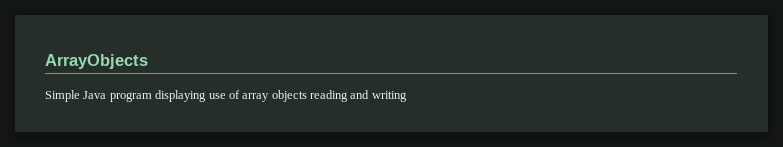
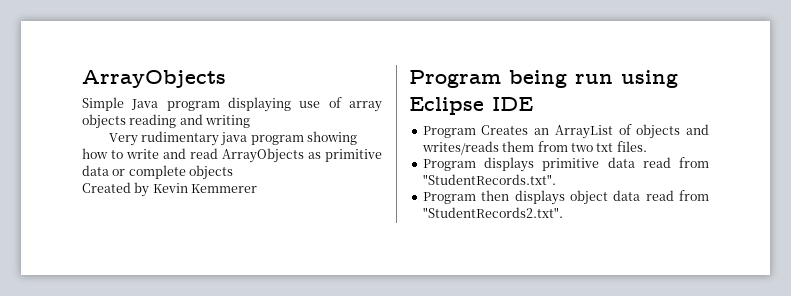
(407, 96) none -> [108,131,358,146] [82,148,382,163] [82,165,234,180] [82,182,258,197] [409,70,678,88] [409,97,533,115] [422,124,709,139] [421,141,647,155] [422,157,709,172] [422,174,556,185] [422,190,709,205] [422,207,563,218] // Very rudimentary java program showing how to write and read ArrayObjects as primitive data or complete objects // Created by Kevin Kemmerer // Program being run using Eclipse IDE // Program Creates an ArrayList of objects and writes/reads them from two txt files. // Program displays primitive data read from "StudentRecords.txt". // Program then displays object data read from "StudentRecords2.txt".

